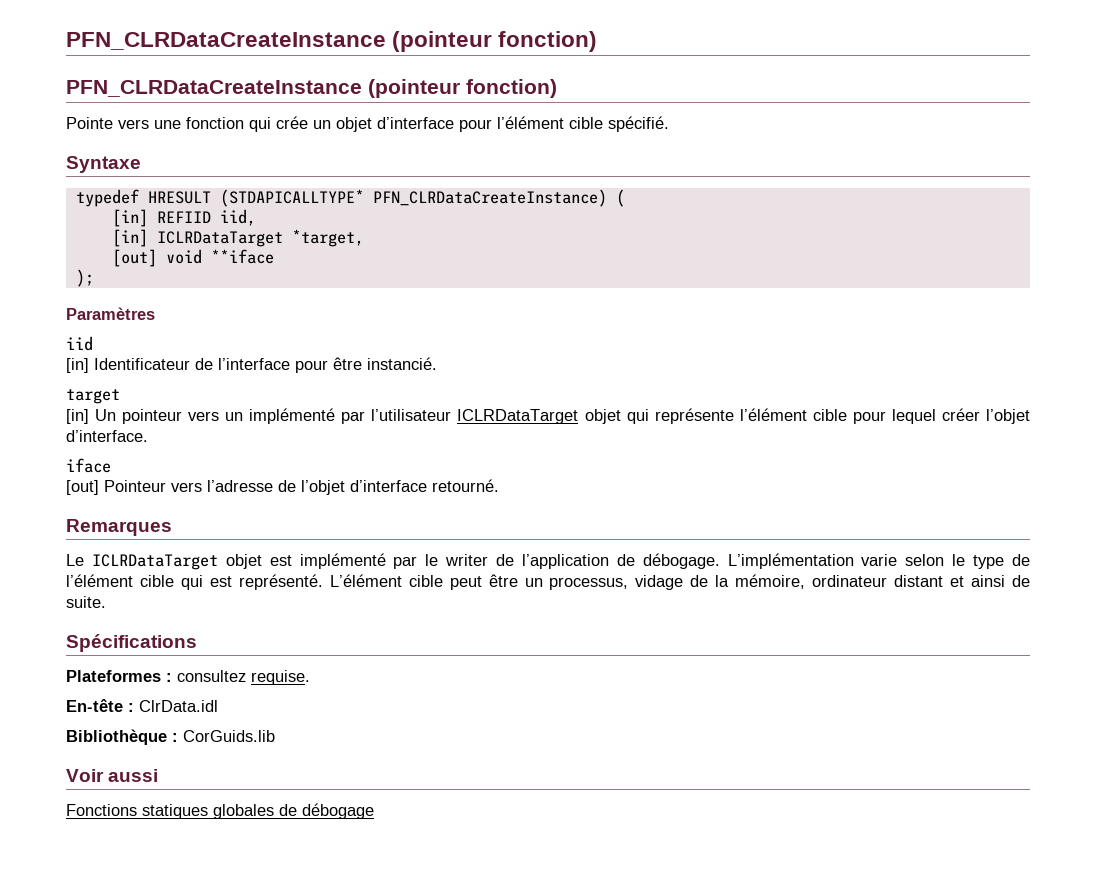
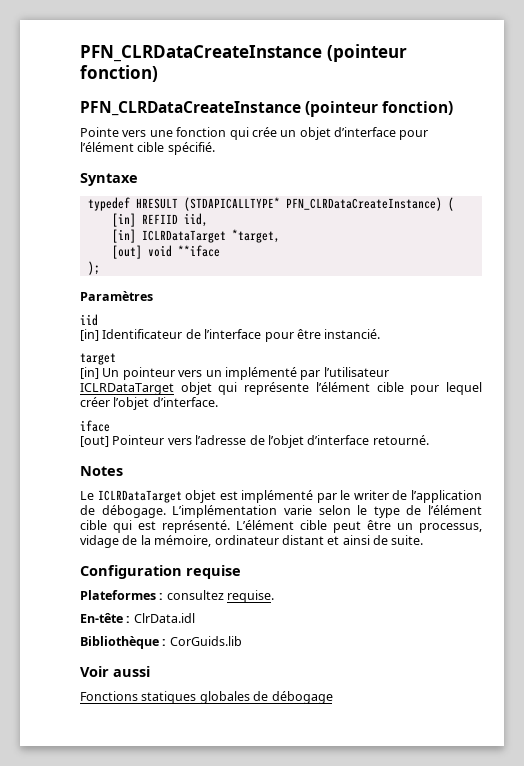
[66,519,172,536] Remarques -> [80,466,123,476] Notes
[66,634,197,652] Spécifications -> [80,565,241,579] Configuration requise

